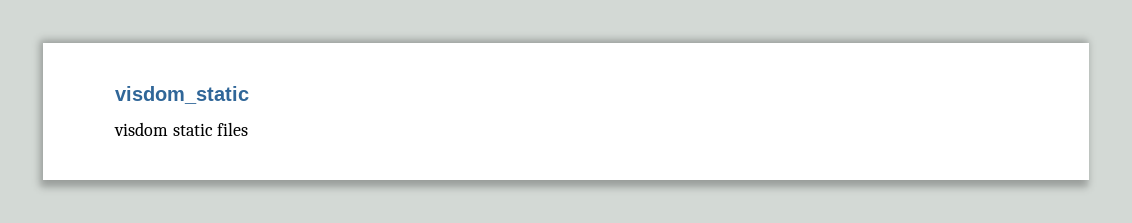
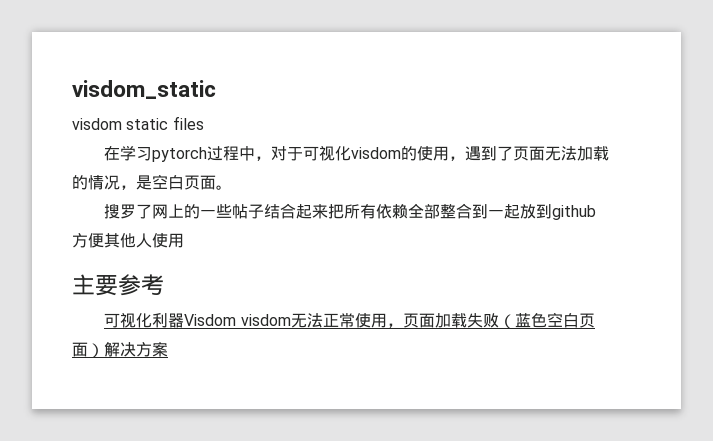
(249, 129) none -> [104,145,610,162] [72,174,232,190] [104,203,597,220] [72,233,184,248] [72,274,164,296] [104,312,595,329] [72,342,168,358] // 在学习pytorch过程中，对于可视化visdom的使用，遇到了页面无法加载的情况，是空白页面。 // 搜罗了网上的一些帖子结合起来把所有依赖全部整合到一起放到github方便其他人使用 // 主要参考 // 可视化利器Visdom visdom无法正常使用，页面加载失败（蓝色空白页面）解决方案

